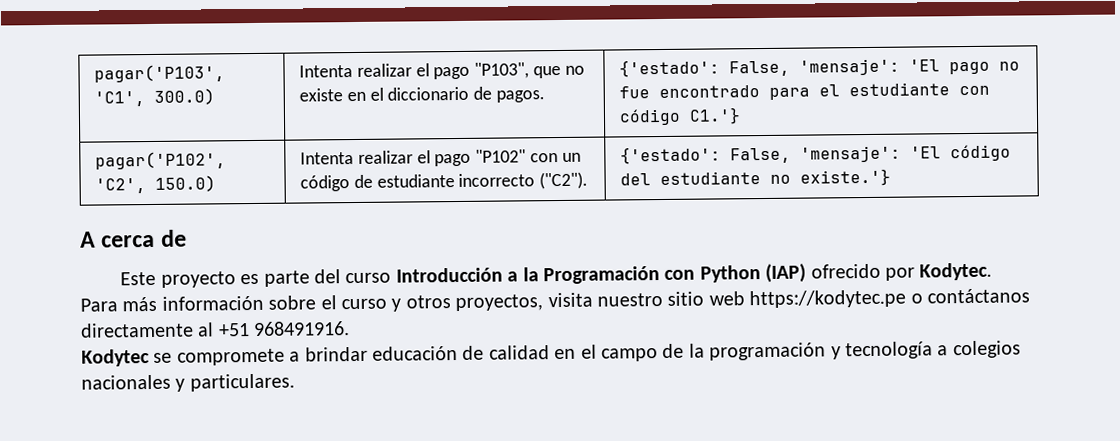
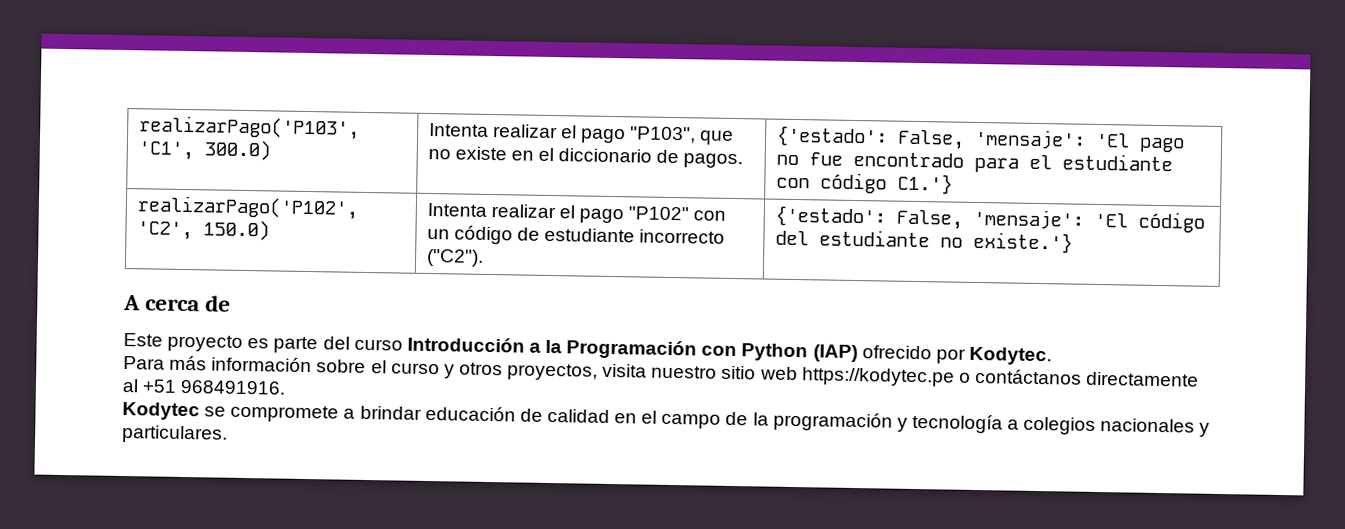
[93,64,225,83] pagar('P103', -> [138,115,360,140] realizarPago('P103',
[94,151,226,170] pagar('P102', -> [136,195,359,220] realizarPago('P102',

